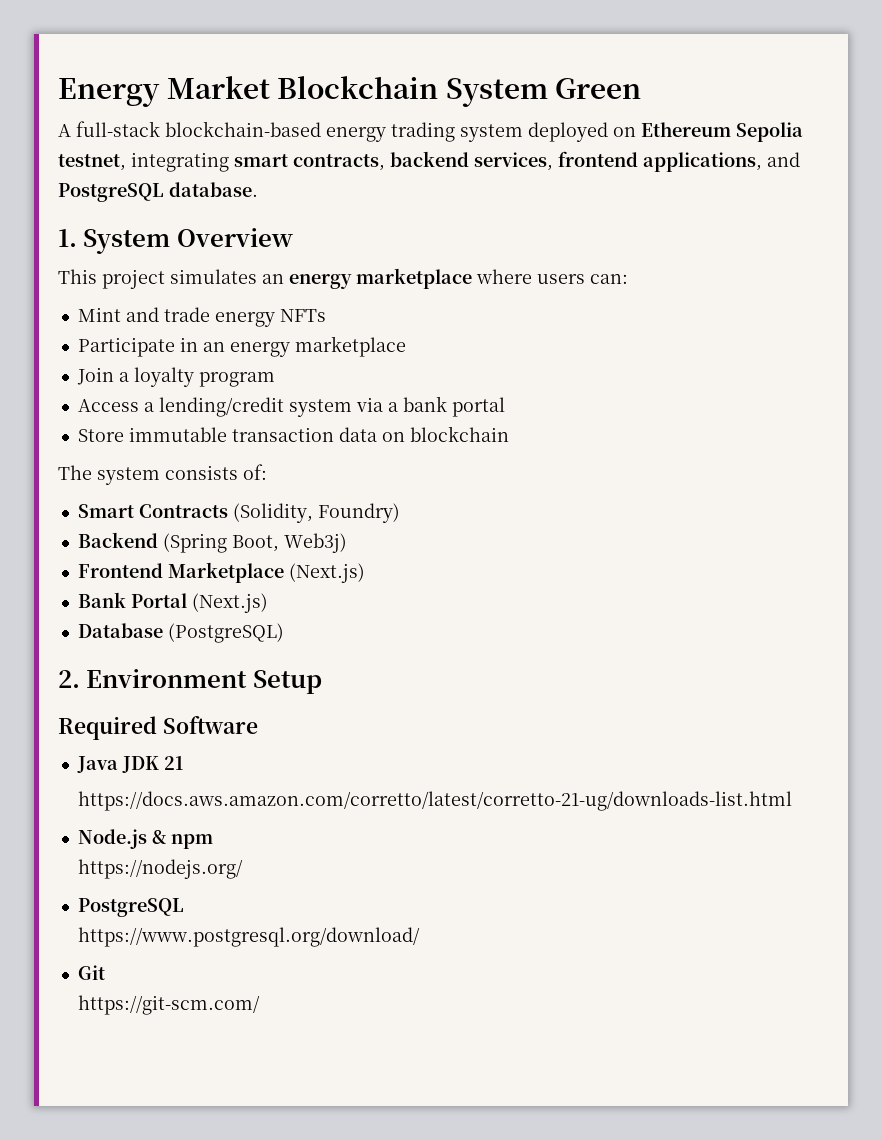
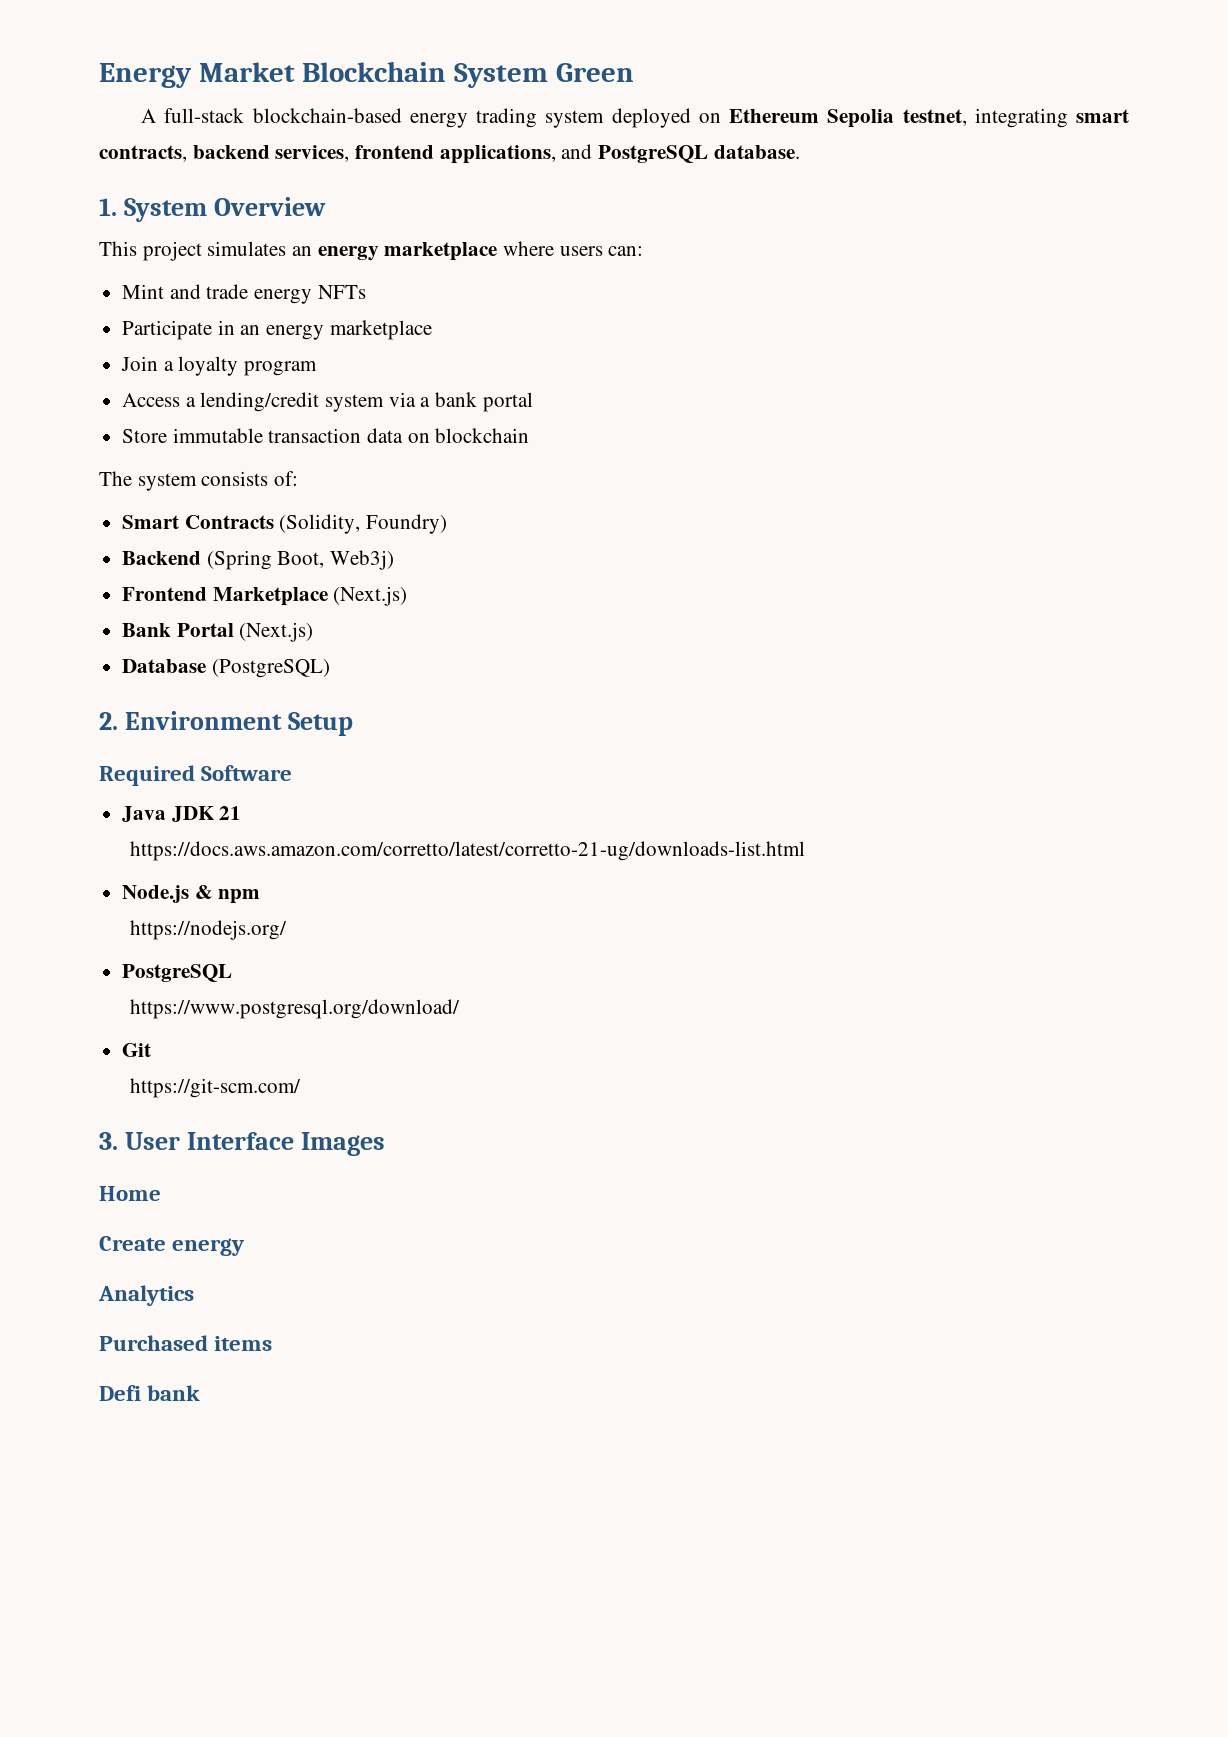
(261, 1005) none -> [99,1132,385,1156] [99,1186,161,1201] [99,1236,245,1256] [98,1285,194,1306] [99,1335,273,1351] [99,1385,201,1401] // 3. User Interface Images // Home // Create energy // Analytics // Purchased items // Defi bank

